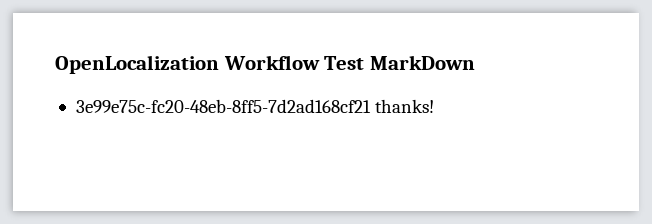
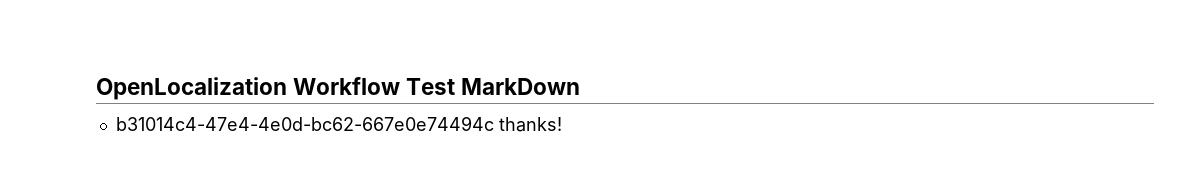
[75,99,371,113] 3e99e75c-fc20-48eb-8ff5-7d2ad168cf21 -> [115,116,494,131] b31014c4-47e4-4e0d-bc62-667e0e74494c

